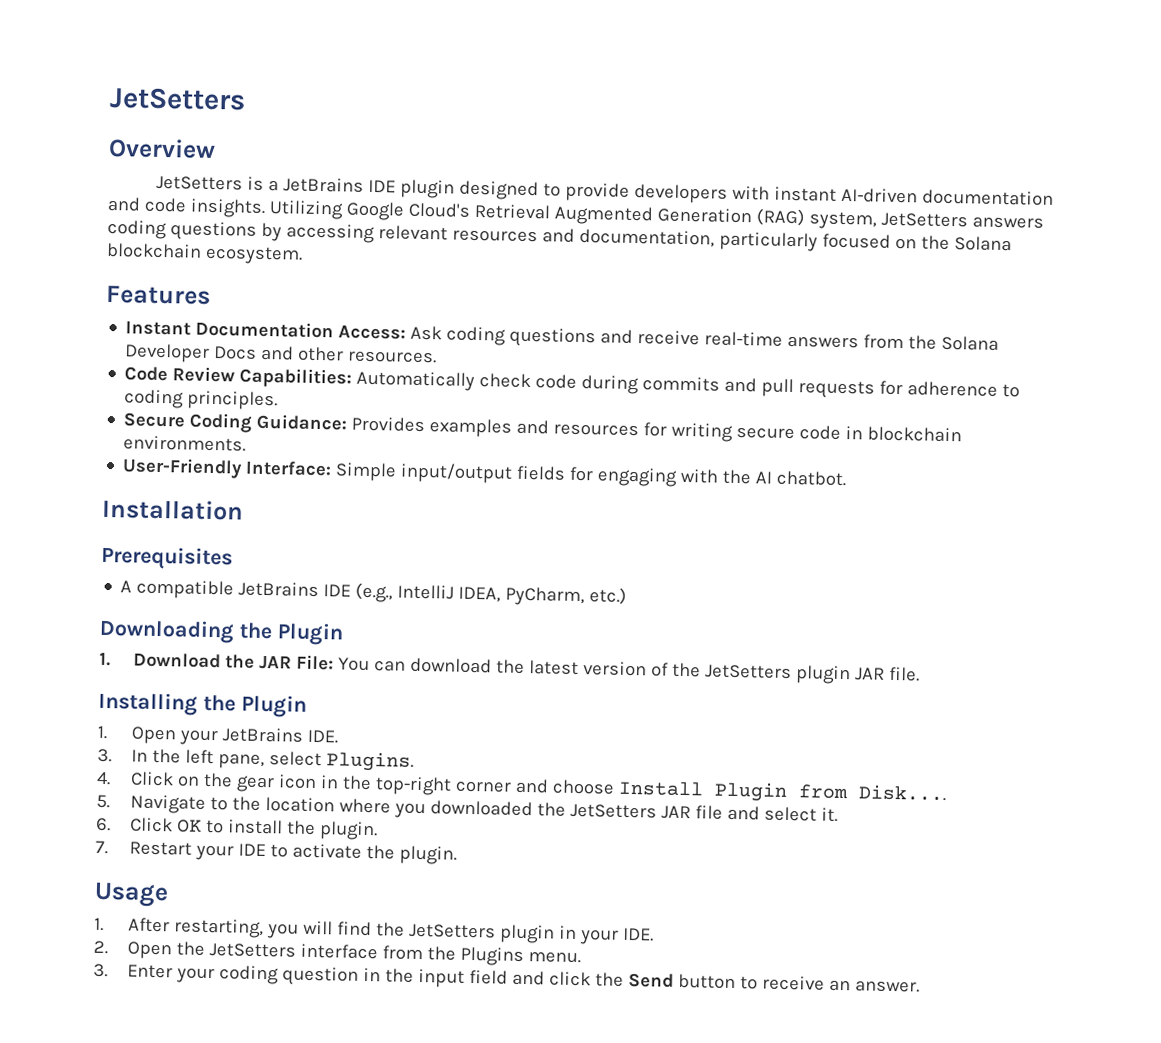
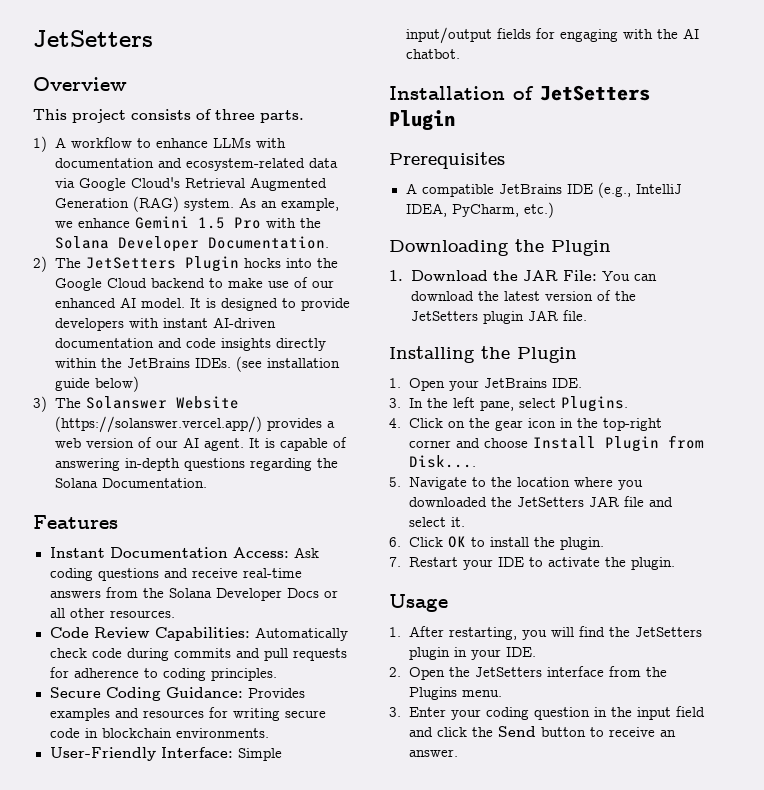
[155,175,455,199] JetSetters is a JetBrains IDE plugin -> [33,109,304,123] [33,136,286,152] [54,158,338,171] [54,177,327,191] [54,196,339,212] [54,216,321,229] [54,236,329,252] [33,256,338,272] [54,277,334,291] [54,297,216,308] This project consists of three parts. // 1) A workflow to enhance LLMs with documentation and ecosystem-related data via Google Cloud's Retrieval Augmented Generation (RAG) system. As an example, we enhance Gemini 1.5 Pro with the Solana Developer Documentation. // 2) The JetSetters Plugin hocks into the Google Cloud backend to make use of our enhanced AI model. It is
[189,198,1044,230] [107,219,1012,252] [106,242,303,265] insights. Utilizing Google Cloud's Retrieval Augmented Generation (RAG) system, JetSetters answers coding questions by accessing relevant resources and documentation, particularly focused on the Solana blockchain ecosystem. -> [220,338,326,351] [54,356,340,372] [54,376,139,392] [33,396,239,412] [54,416,335,433] [54,437,347,451] [54,458,338,471] [54,478,207,488] insights directly within the JetBrains IDEs. (see installation guide below) // 3) The Solanswer Website (https://solanswer.vercel.app/) provides a web version of our AI agent. It is capable of answering in-depth questions regarding the Solana Documentation.
[261,345,295,361] and -> [323,590,338,598] [49,608,65,618] or all
(244, 509) none -> [513,85,650,101] [389,110,455,131] of JetSetters Plugin

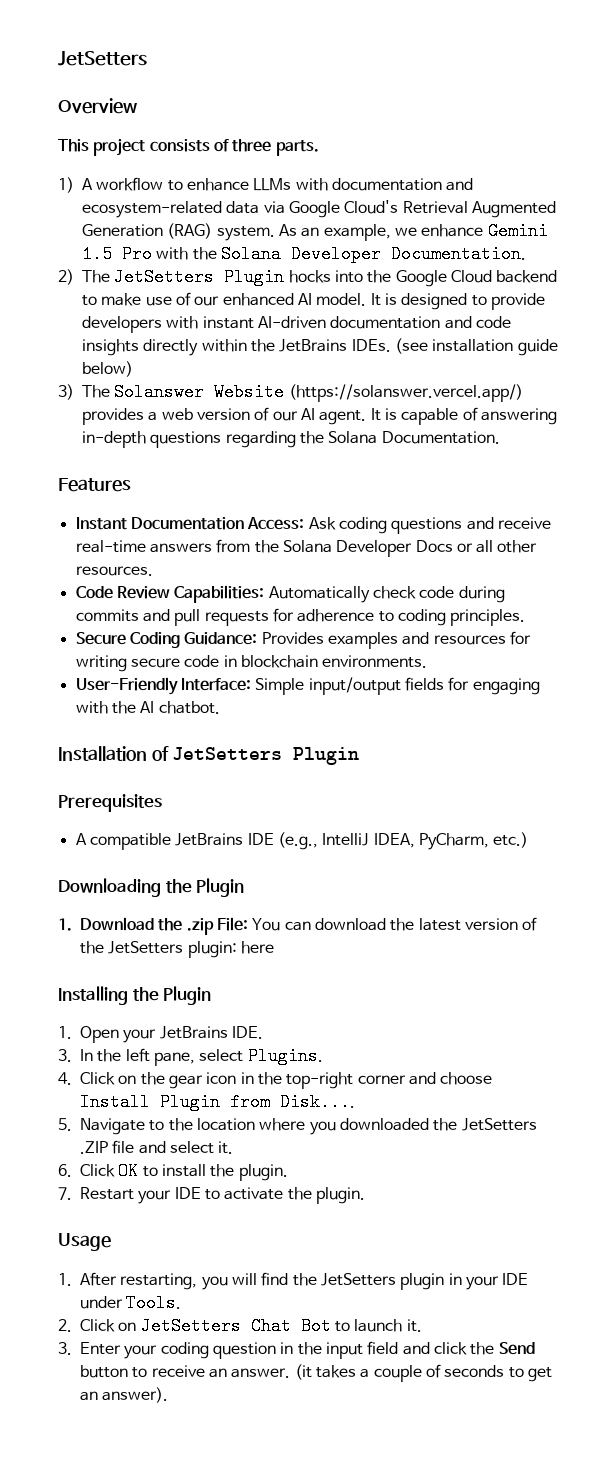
[522,270,558,281] JAR -> [186,918,214,935] .zip
[482,310,587,324] plugin JAR file. -> [187,941,274,958] plugin: here
[589,496,620,507] JAR -> [80,1141,108,1154] .ZIP
[506,647,537,657] [389,666,668,680] [409,687,503,700] IDE. // 2. Open the JetSetters interface from the Plugins menu. -> [502,1273,529,1285] [80,1294,182,1312] [58,1317,422,1335] IDE under Tools. // 2. Click on JetSetters Chat Bot to launch it.
(459, 753) none -> [294,1364,552,1382] [80,1387,169,1403] (it takes a couple of seconds to get an answer).

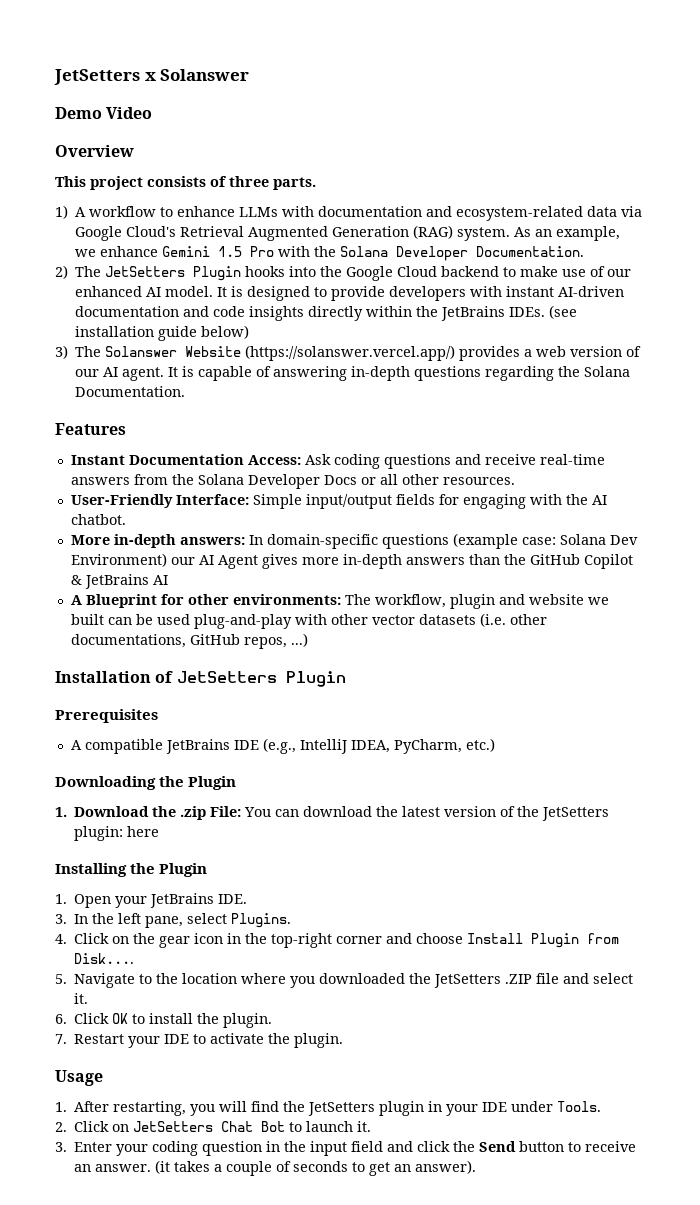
[58,51,147,66] JetSetters -> [54,69,250,85] [55,107,153,119] JetSetters x Solanswer // Demo Video
[288,270,331,283] hocks -> [245,266,286,277] hooks
[75,585,505,603] [75,608,526,626] [75,631,531,649] [75,655,428,672] // Code Review Capabilities: Automatically check code during commits and pull requests for adherence to coding principles. // Secure Coding Guidance: Provides examples and resources for writing secure code in blockchain environments. -> (515, 481) none
(220, 707) none -> [70,533,638,549] [70,553,633,569] [70,574,168,589] [70,594,609,609] [70,613,547,629] [70,633,308,649] // More in-depth answers: In domain-specific questions (example case: Solana Dev Environment) our AI Agent gives more in-depth answers than the GitHub Copilot & JetBrains AI // A Blueprint for other environments: The workflow, plugin and website we built can be used plug-and-play with other vector datasets (i.e. other documentations, GitHub repos, ...)

